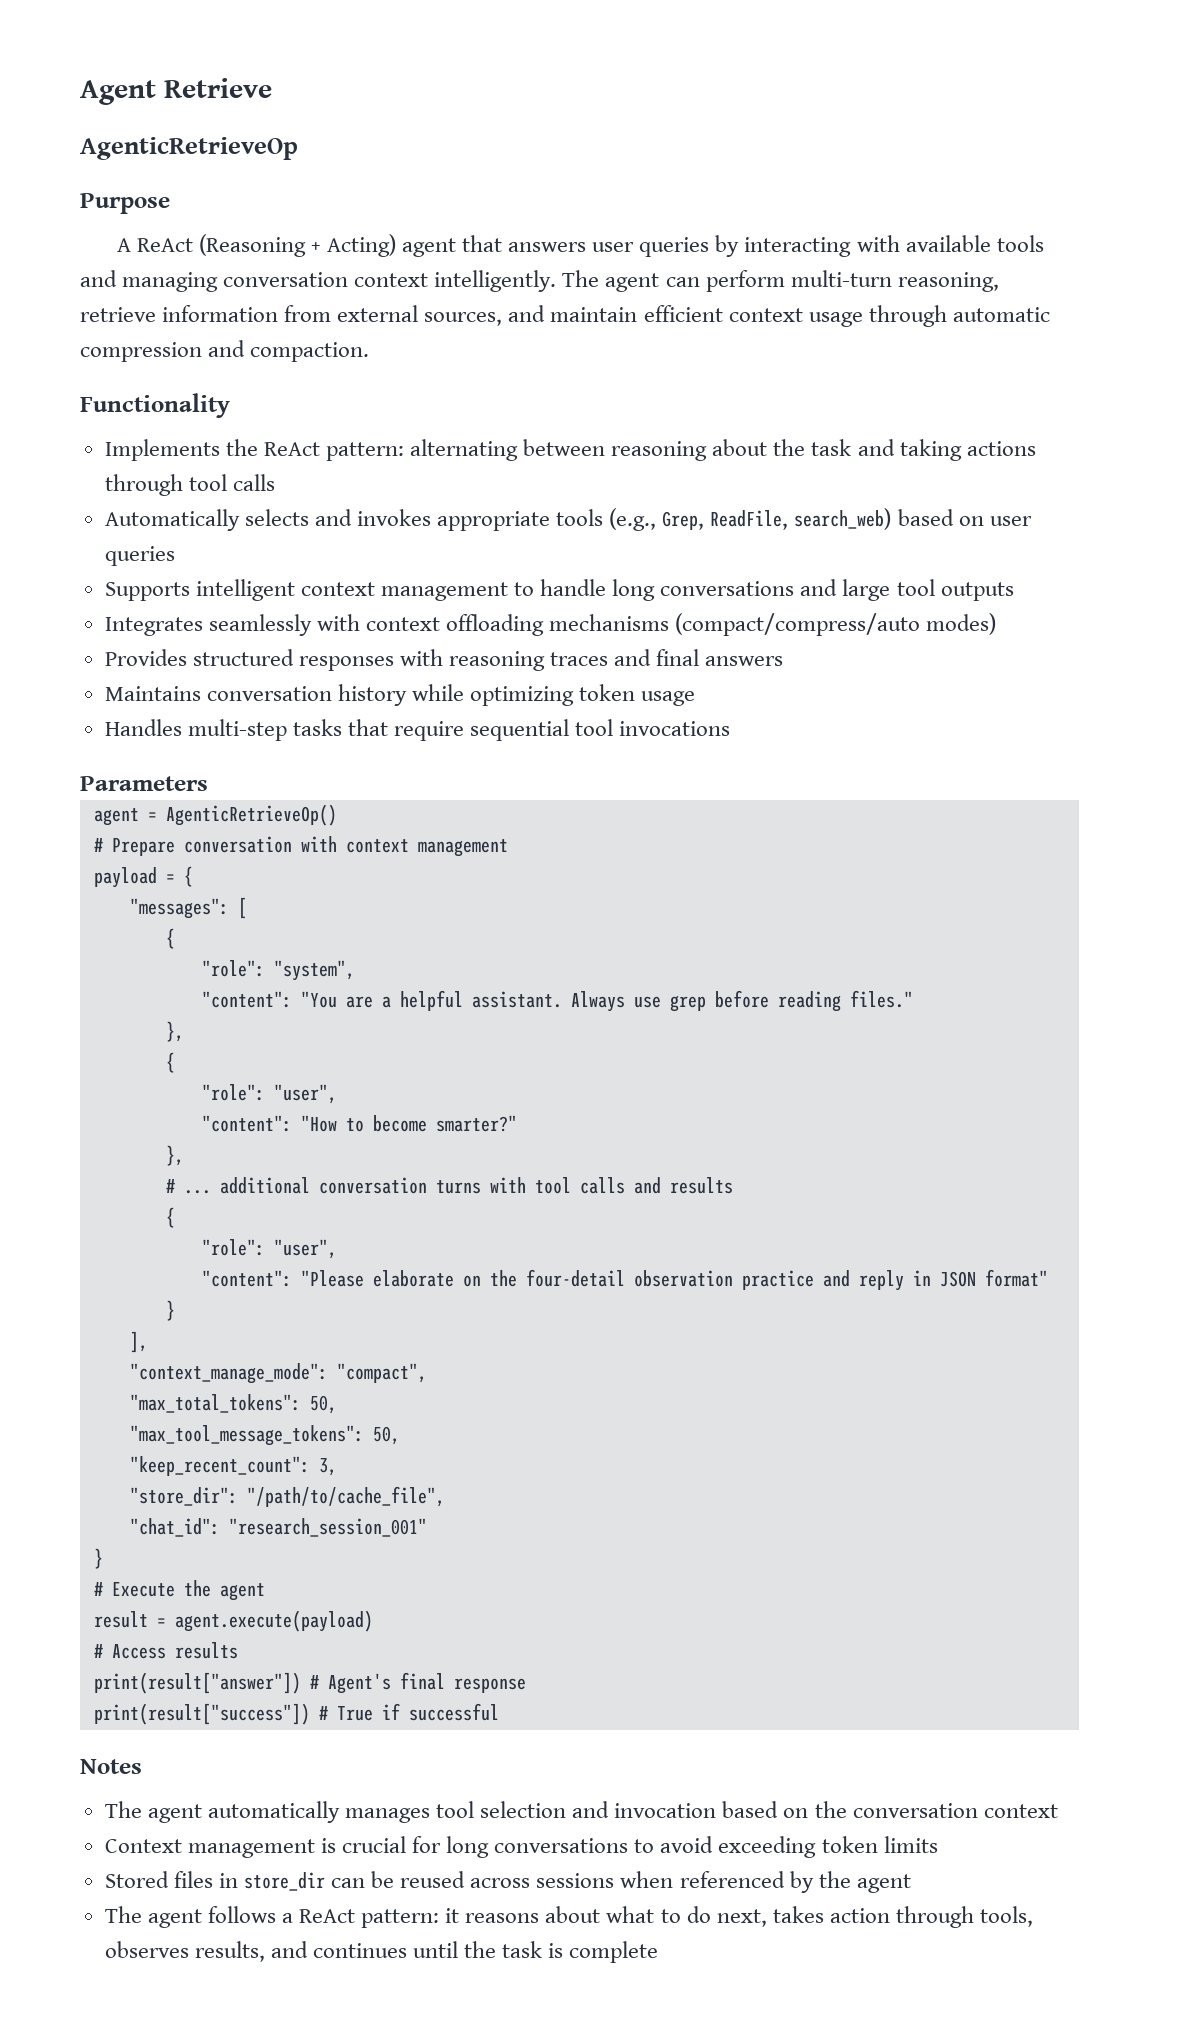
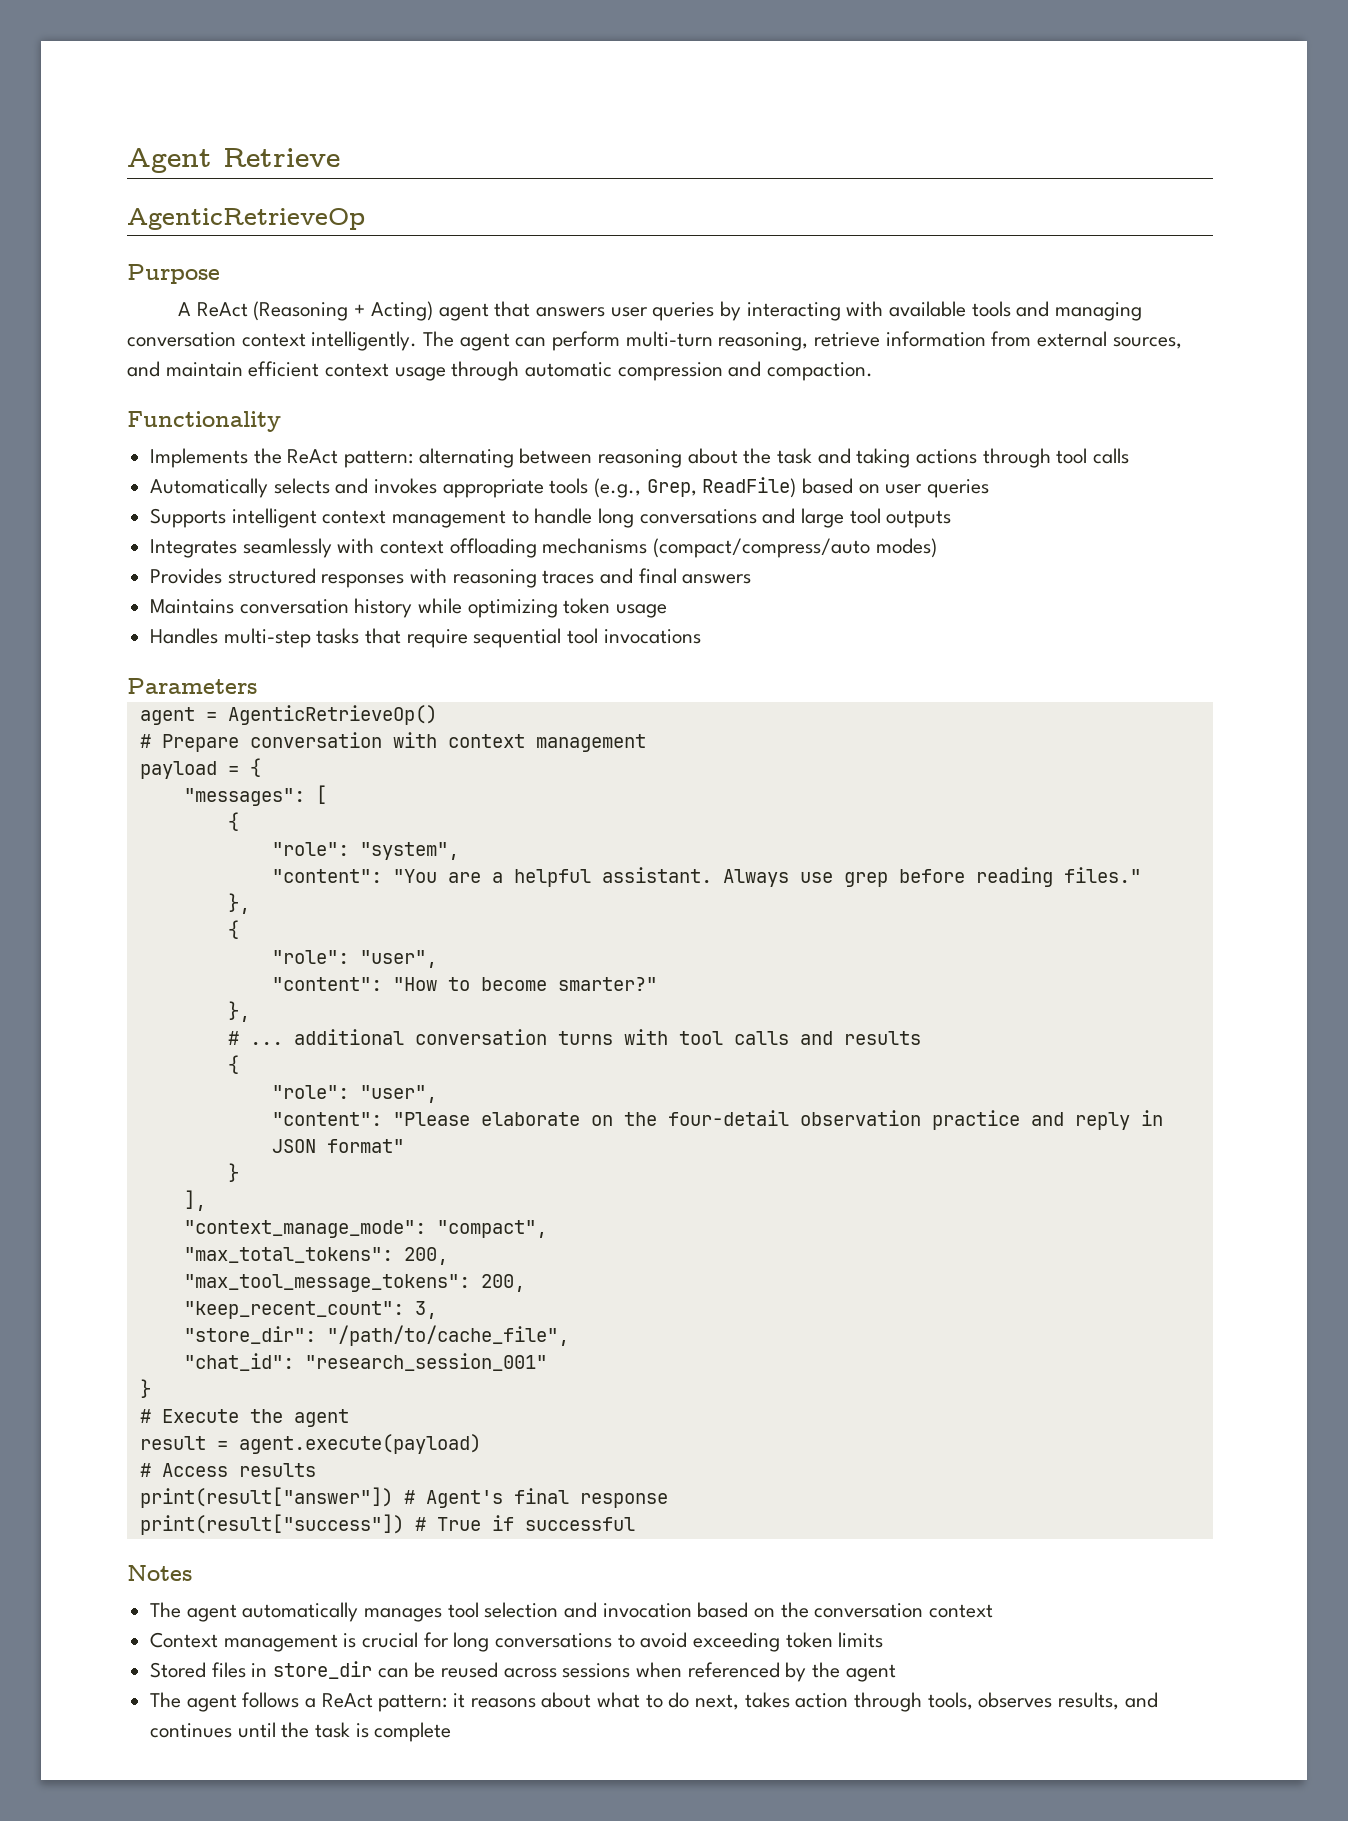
[710,508,892,530] ReadFile, search_web) -> [702,477,797,498] ReadFile)
[309,1395,337,1414] 50, -> [403,1247,448,1265] 200,
[372,1426,400,1445] 50, -> [480,1274,525,1292] 200,

